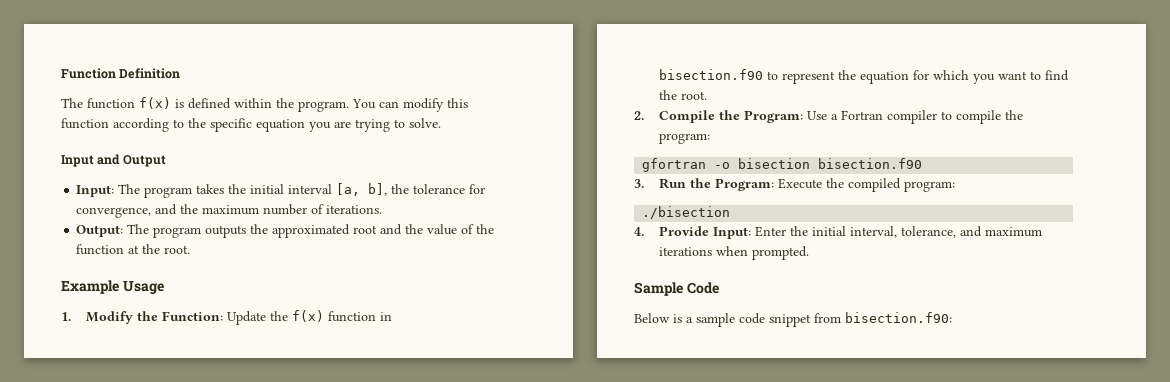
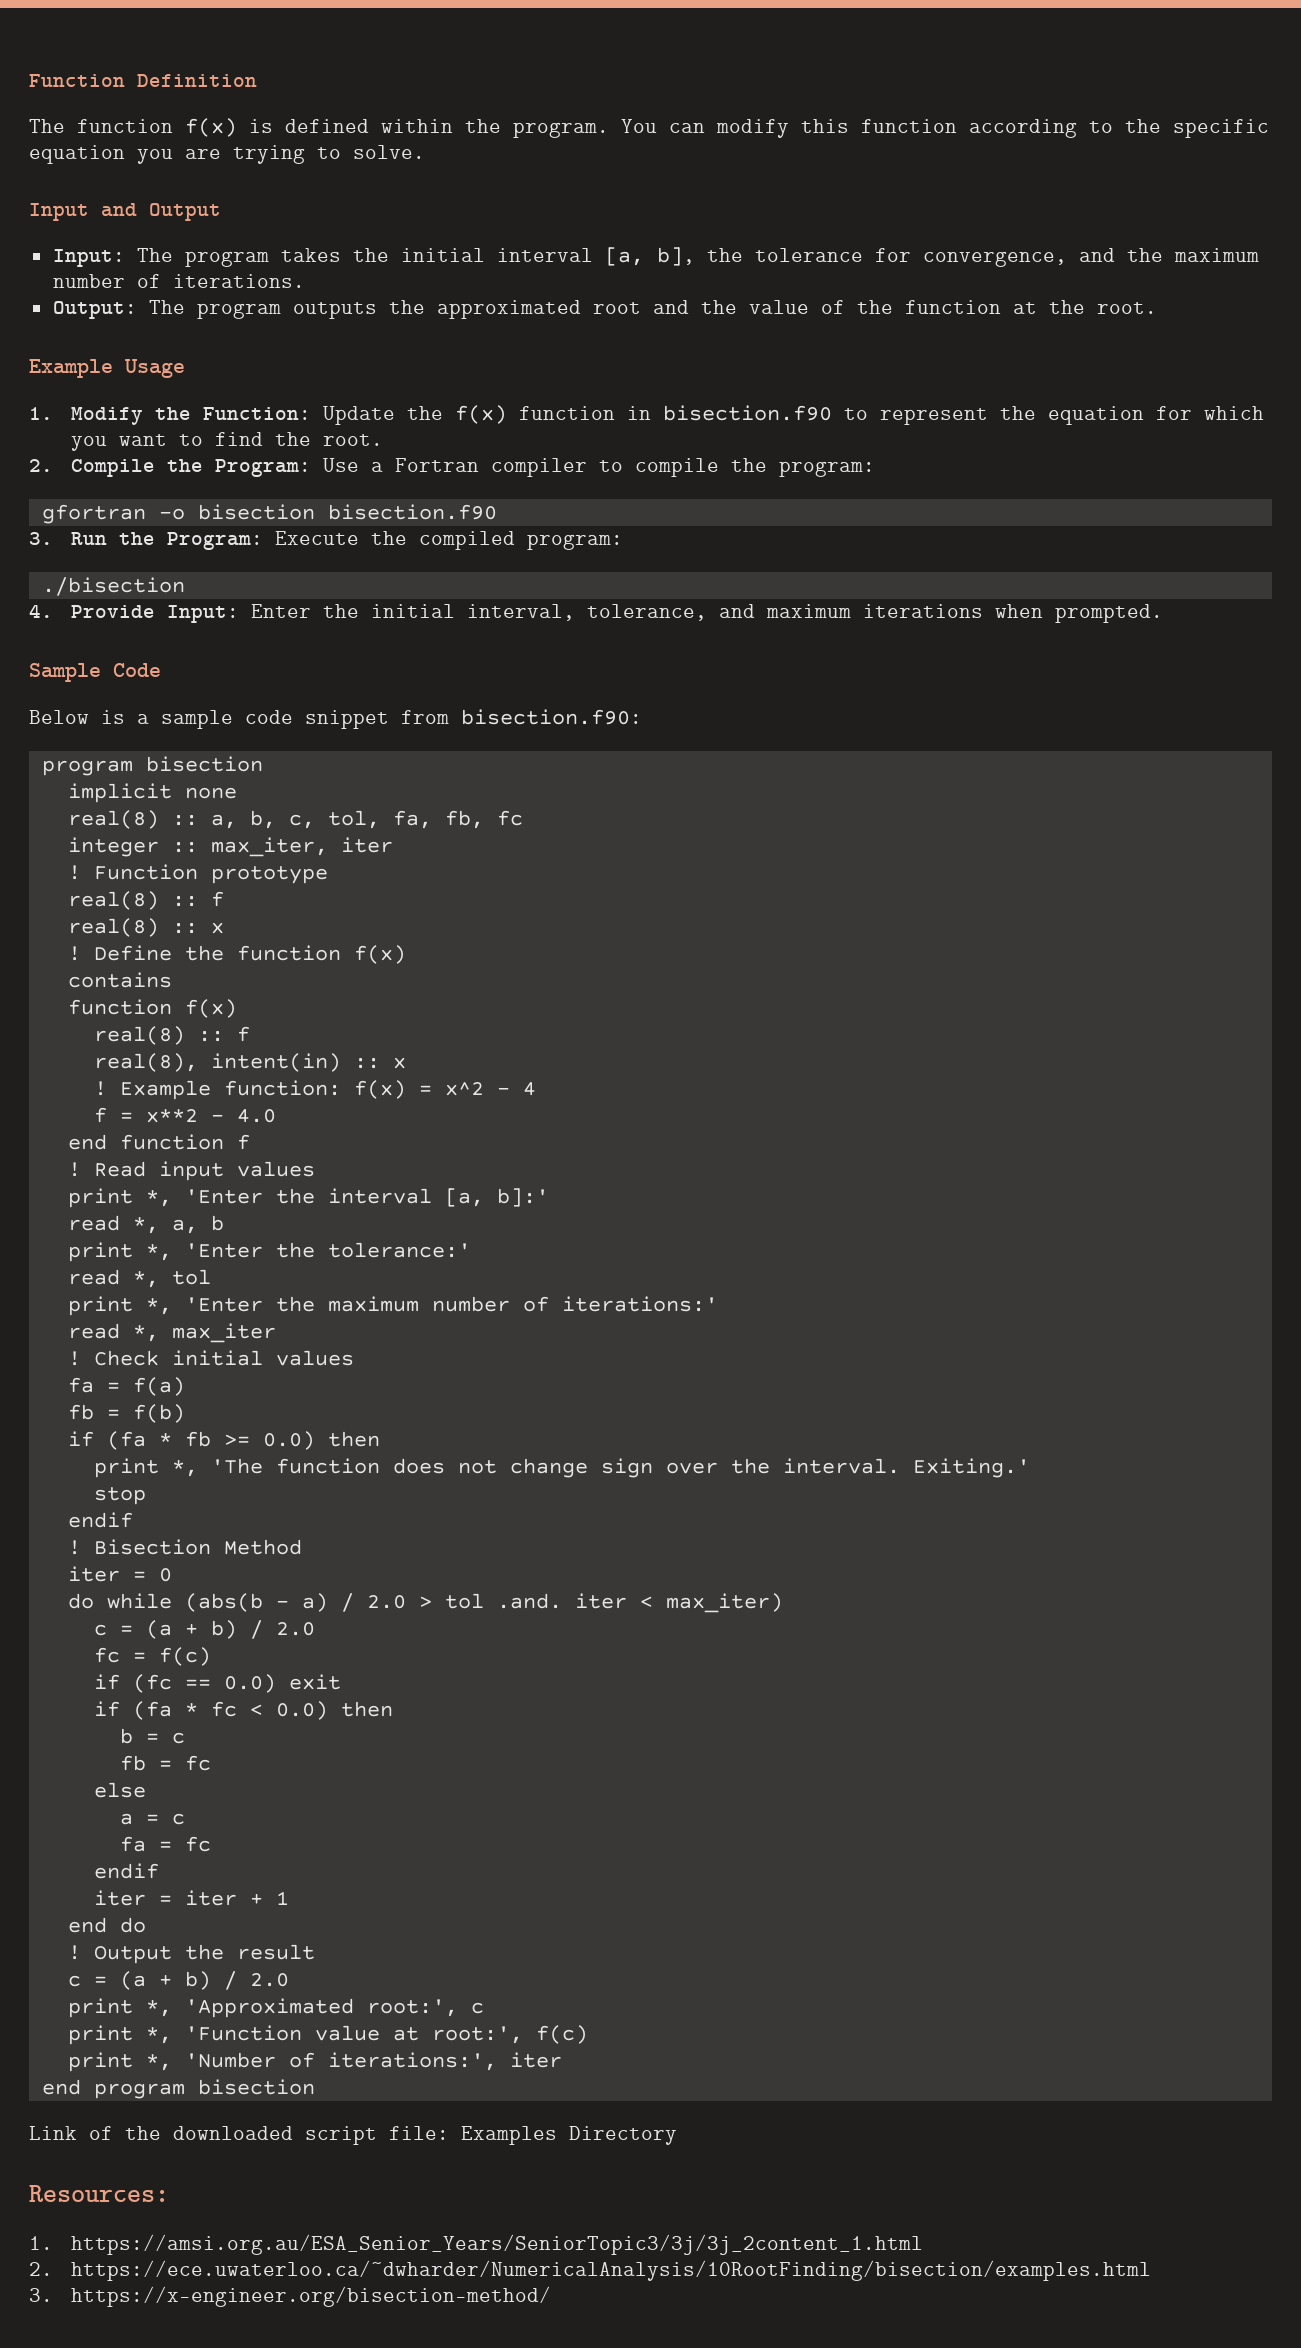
(952, 317) none -> [41,756,263,776] [67,783,237,803] [67,810,523,829] [67,837,393,857] [67,864,328,884] [67,891,224,910] [67,918,224,937] [67,945,406,964] [67,972,172,988] [67,999,237,1018] [93,1026,250,1045] [93,1053,406,1072] [93,1080,536,1100] [93,1107,276,1123] [67,1134,250,1150] [67,1161,315,1181] [67,1188,549,1208] [67,1215,224,1234] [67,1242,471,1262] [67,1269,211,1288] [67,1296,718,1316] [67,1323,276,1343] [67,1350,354,1366] [67,1377,185,1396] [67,1404,185,1423] [67,1431,380,1450] [93,1458,1030,1478] [93,1487,146,1505] [67,1512,133,1528] [67,1539,302,1555] [67,1566,172,1582] [67,1593,783,1613] [93,1620,315,1639] [93,1647,211,1666] [93,1674,341,1693] [93,1701,393,1720] [119,1728,185,1744] [119,1755,211,1771] [93,1782,146,1798] [119,1813,185,1825] [119,1836,211,1852] [93,1863,159,1879] [93,1890,289,1906] [67,1917,146,1933] [67,1944,315,1964] [67,1971,289,1990] [67,1998,484,2018] [67,2025,588,2045] [67,2052,562,2072] [41,2079,315,2099] [29,2126,677,2145] [29,2185,169,2202] [29,2234,924,2255] [29,2260,1152,2281] [29,2286,552,2307] // program bisection // implicit none // real(8) :: a, b, c, tol, fa, fb, fc // integer :: max_iter, iter // ! Function prototype // real(8) :: f // real(8) :: x // ! Define the function f(x) // contains // function f(x) // real(8) :: f // real(8), intent(in) :: x // ! Example function: f(x) = x^2 - 4 // f = x**2 - 4.0 // end function f // ! Read input values // print *, 'Enter the interval [a, b]:' // read *, a, b // print *, 'Enter the tolerance:' // read *, tol // print *, 'Enter the maximum number of iterations:' // read *, max_iter // ! Check initial values // fa = f(a) // fb = f(b) // if (fa * fb >= 0.0) then // print *, 'The function does not change sign over the interval. Exiting.' // stop // endif // ! Bisection Method // iter = 0 // do while (abs(b - a) / 2.0 > tol .and. iter < max_iter) // c = (a + b) / 2.0 // fc = f(c) // if (fc == 0.0) exit // if (fa * fc < 0.0) then // b = c // fb = fc // else // a = c // fa = fc // endif // iter = iter + 1 // end do // ! Output the result // c = (a + b) / 2.0 // print *, 'Approximated root:', c // print *, 'Function value at root:', f(c) // print *, 'Number of iterations:', iter // end program bisection // Link of the downloaded script file: Examples Directory // Resources: // 1. https://amsi.org.au/ESA_Senior_Years/SeniorTopic3/3j/3j_2content_1.html // 2. https://ece.uwaterloo.ca/~dwharder/NumericalAnalysis/10RootFinding/bisection/examples.html // 3. https://x-engineer.org/bisection-method/

